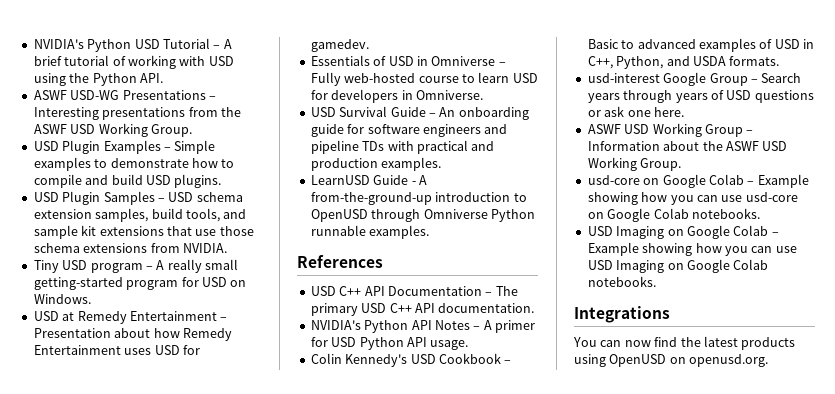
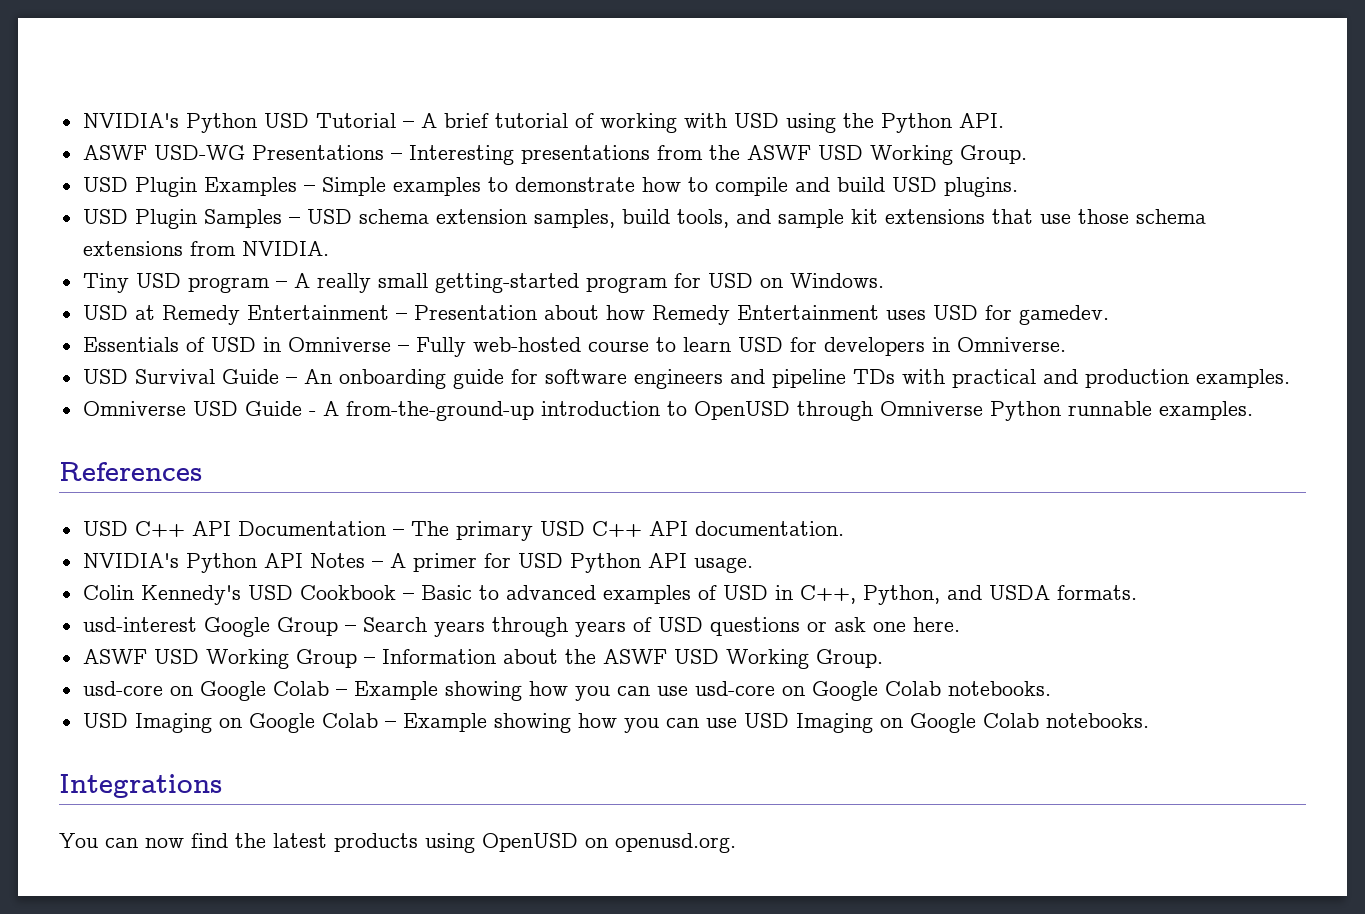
[310,175,370,185] LearnUSD -> [82,401,238,416] Omniverse USD

